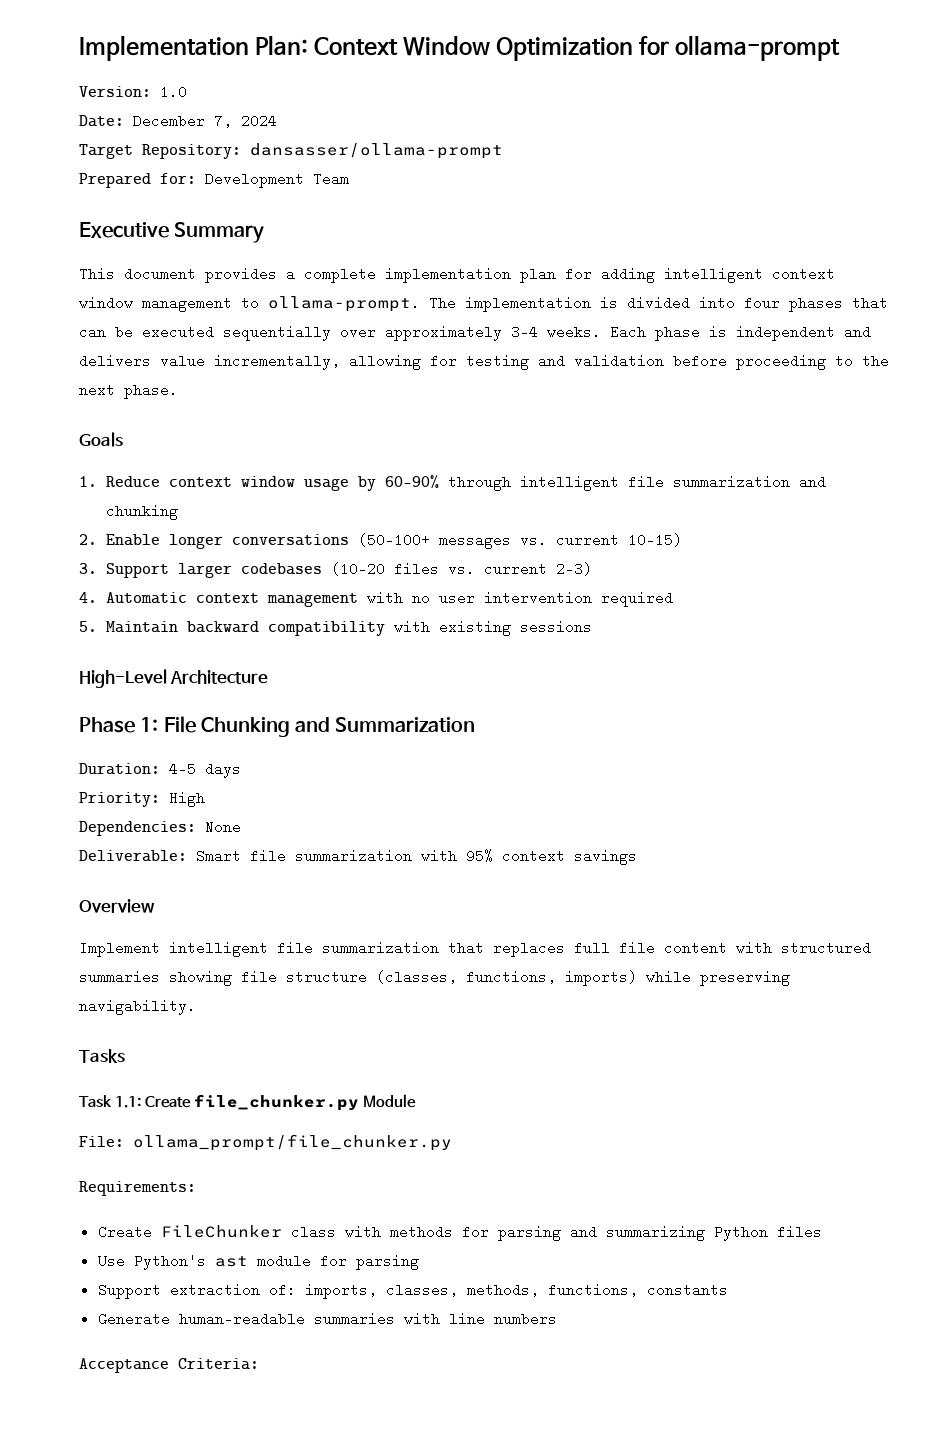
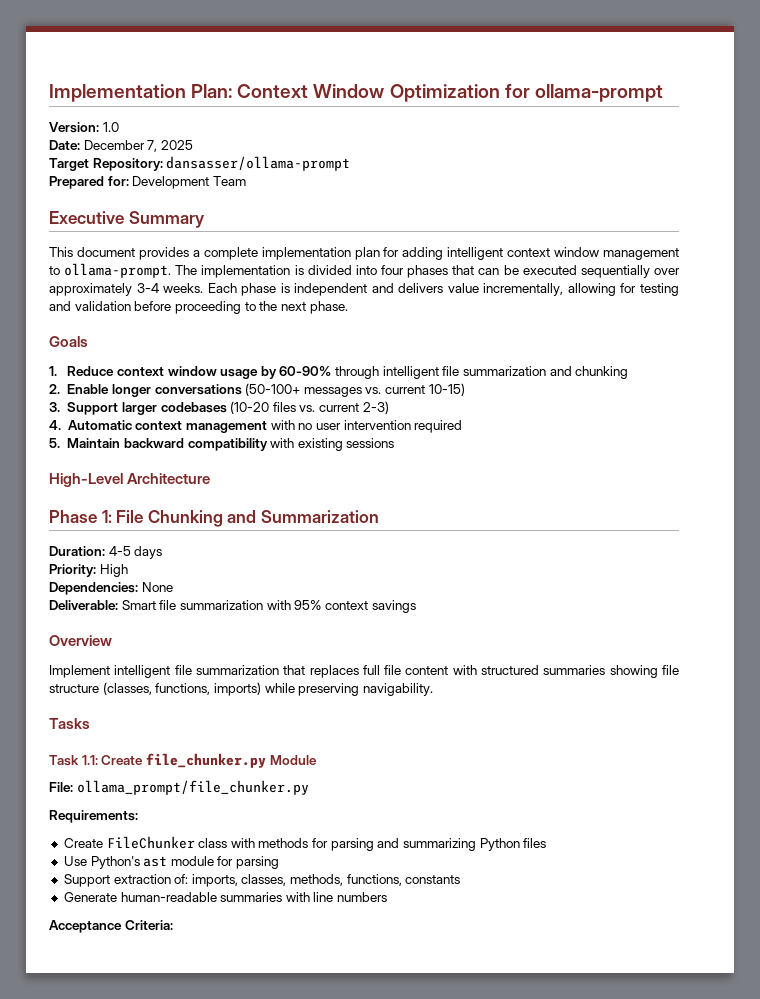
[241,114,277,128] 2024 -> [160,140,193,150] 2025

